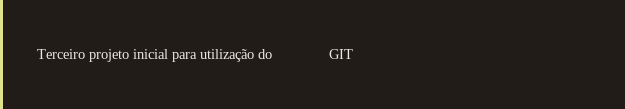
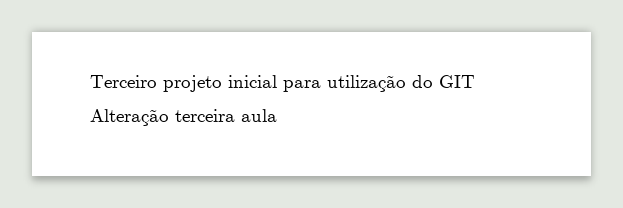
(353, 54) none -> [90,109,277,126] // Alteração terceira aula

